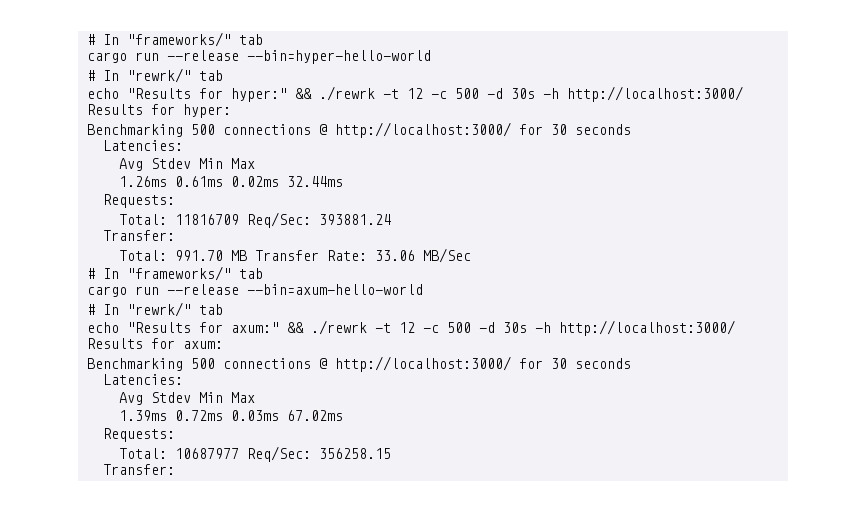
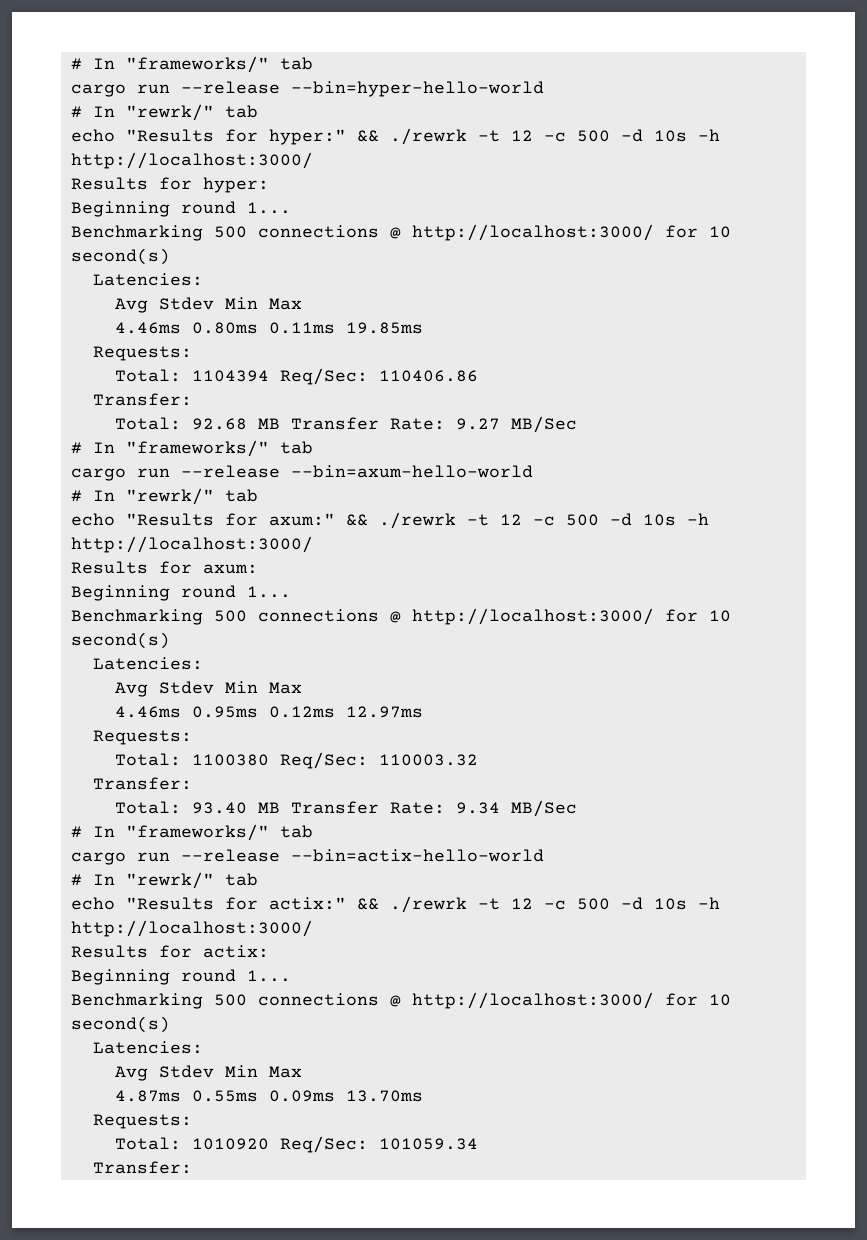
[511,88,535,99] 30s -> [653,130,687,142] 10s
[87,122,631,138] [103,140,183,151] [119,158,255,171] [119,176,343,187] [103,194,175,208] [119,212,391,228] [103,230,175,241] [119,250,415,261] // Benchmarking 500 connections @ http://localhost:3000/ for 30 seconds // Latencies: // Avg Stdev Min Max // 1.26ms 0.61ms 0.02ms 32.44ms // Requests: // Total: 11816709 Req/Sec: 393881.24 // Transfer: // Total: 991.70 MB Transfer Rate: 33.06 -> [70,201,291,217] [70,224,731,241] [70,248,170,265] [92,273,203,286] [114,297,302,313] [114,322,423,334] [92,346,192,361] [114,368,478,385] [92,393,192,406] [114,417,500,430] // Beginning round 1... // Benchmarking 500 connections @ http://localhost:3000/ for 10 second(s) // Latencies: // Avg Stdev Min Max // 4.46ms 0.80ms 0.11ms 19.85ms // Requests: // Total: 1104394 Req/Sec: 110406.86 // Transfer: // Total: 92.68 MB Transfer Rate: 9.27
[503,322,527,333] 30s -> [642,514,676,526] 10s
[87,356,631,372] [103,374,183,385] [119,392,255,405] [119,410,343,421] [103,428,175,442] [119,446,391,462] // Benchmarking 500 connections @ http://localhost:3000/ for 30 seconds // Latencies: // Avg Stdev Min Max // 1.39ms 0.72ms 0.03ms 67.02ms // Requests: // Total: 10687977 Req/Sec: 356258.15 -> [70,585,291,601] [70,608,731,625] [70,632,170,649] [92,657,203,670] [114,681,302,697] [114,706,423,718] [92,730,192,745] [114,752,478,769] [92,777,192,790] [114,800,577,817] [70,824,313,841] [70,849,544,865] [70,872,258,889] [70,896,720,913] [70,920,313,937] [70,945,269,958] [70,969,291,985] [70,992,731,1009] [70,1016,170,1033] [92,1041,203,1054] [114,1065,302,1081] [114,1090,423,1102] [92,1114,192,1129] [114,1136,478,1153] // Beginning round 1... // Benchmarking 500 connections @ http://localhost:3000/ for 10 second(s) // Latencies: // Avg Stdev Min Max // 4.46ms 0.95ms 0.12ms 12.97ms // Requests: // Total: 1100380 Req/Sec: 110003.32 // Transfer: // Total: 93.40 MB Transfer Rate: 9.34 MB/Sec // # In "frameworks/" tab // cargo run --release --bin=actix-hello-world // # In "rewrk/" tab // echo "Results for actix:" && ./rewrk -t 12 -c 500 -d 10s -h http://localhost:3000/ // Results for actix: // Beginning round 1... // Benchmarking 500 connections @ http://localhost:3000/ for 10 second(s) // Latencies: // Avg Stdev Min Max // 4.87ms 0.55ms 0.09ms 13.70ms // Requests: // Total: 1010920 Req/Sec: 101059.34

